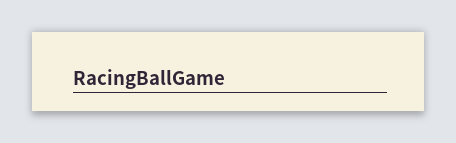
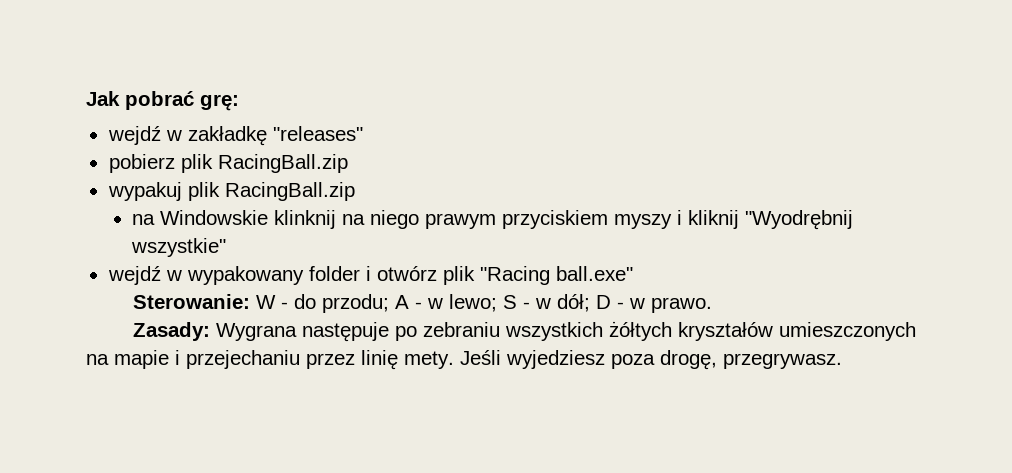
[73,69,225,89] RacingBallGame -> [86,91,239,111] [107,126,363,146] [108,154,348,173] [107,182,355,201] [132,210,854,230] [131,238,227,257] [107,266,633,285] [132,294,712,313] [132,321,916,342] [86,350,842,370] Jak pobrać grę: // wejdź w zakładkę "releases" // pobierz plik RacingBall.zip // wypakuj plik RacingBall.zip // na Windowskie klinknij na niego prawym przyciskiem myszy i kliknij "Wyodrębnij wszystkie" // wejdź w wypakowany folder i otwórz plik "Racing ball.exe" // Sterowanie: W - do przodu; A - w lewo; S - w dół; D - w prawo. // Zasady: Wygrana następuje po zebraniu wszystkich żółtych kryształów umieszczonych na mapie i przejechaniu przez linię mety. Jeśli wyjedziesz poza drogę, przegrywasz.

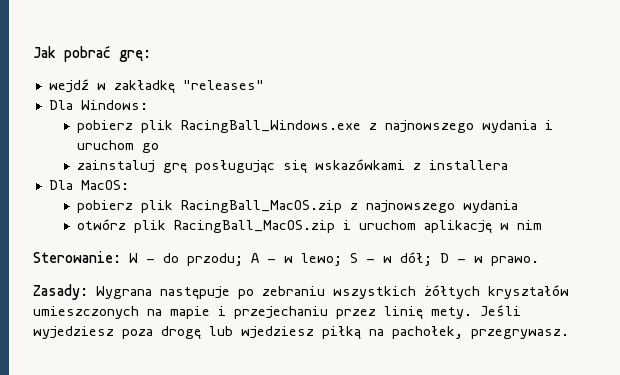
[108,154,348,173] [107,182,355,201] [132,210,854,230] [131,238,227,257] [107,266,633,285] // pobierz plik RacingBall.zip // wypakuj plik RacingBall.zip // na Windowskie klinknij na niego prawym przyciskiem myszy i kliknij "Wyodrębnij wszystkie" // wejdź w wypakowany folder i otwórz plik "Racing ball.exe" -> [48,100,148,110] [76,120,553,133] [76,140,159,153] [76,159,508,174] [48,180,129,190] [76,200,518,213] [76,219,542,234] // Dla Windows: // pobierz plik RacingBall_Windows.exe z najnowszego wydania i uruchom go // zainstaluj grę posługując się wskazówkami z installera // Dla MacOS: // pobierz plik RacingBall_MacOS.zip z najnowszego wydania // otwórz plik RacingBall_MacOS.zip i uruchom aplikację w nim
[660,350,717,370] drogę, -> [161,326,463,340] drogę lub wjedziesz piłką na pachołek,

